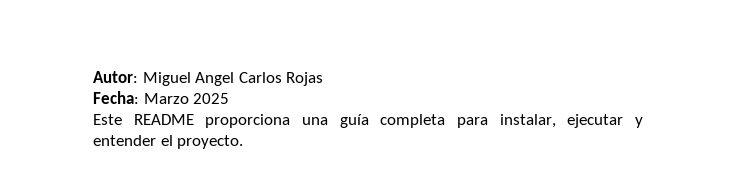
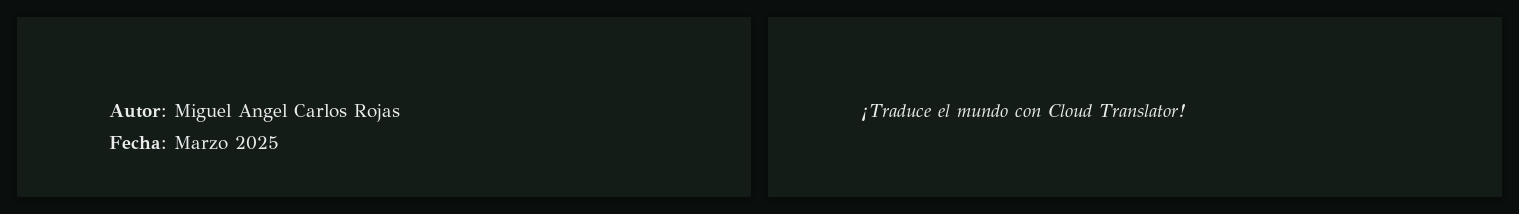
[93,114,643,128] [93,135,244,149] Este README proporciona una guía completa para instalar, ejecutar y entender el proyecto. -> [860,104,1187,121] ¡Traduce el mundo con Cloud Translator!

